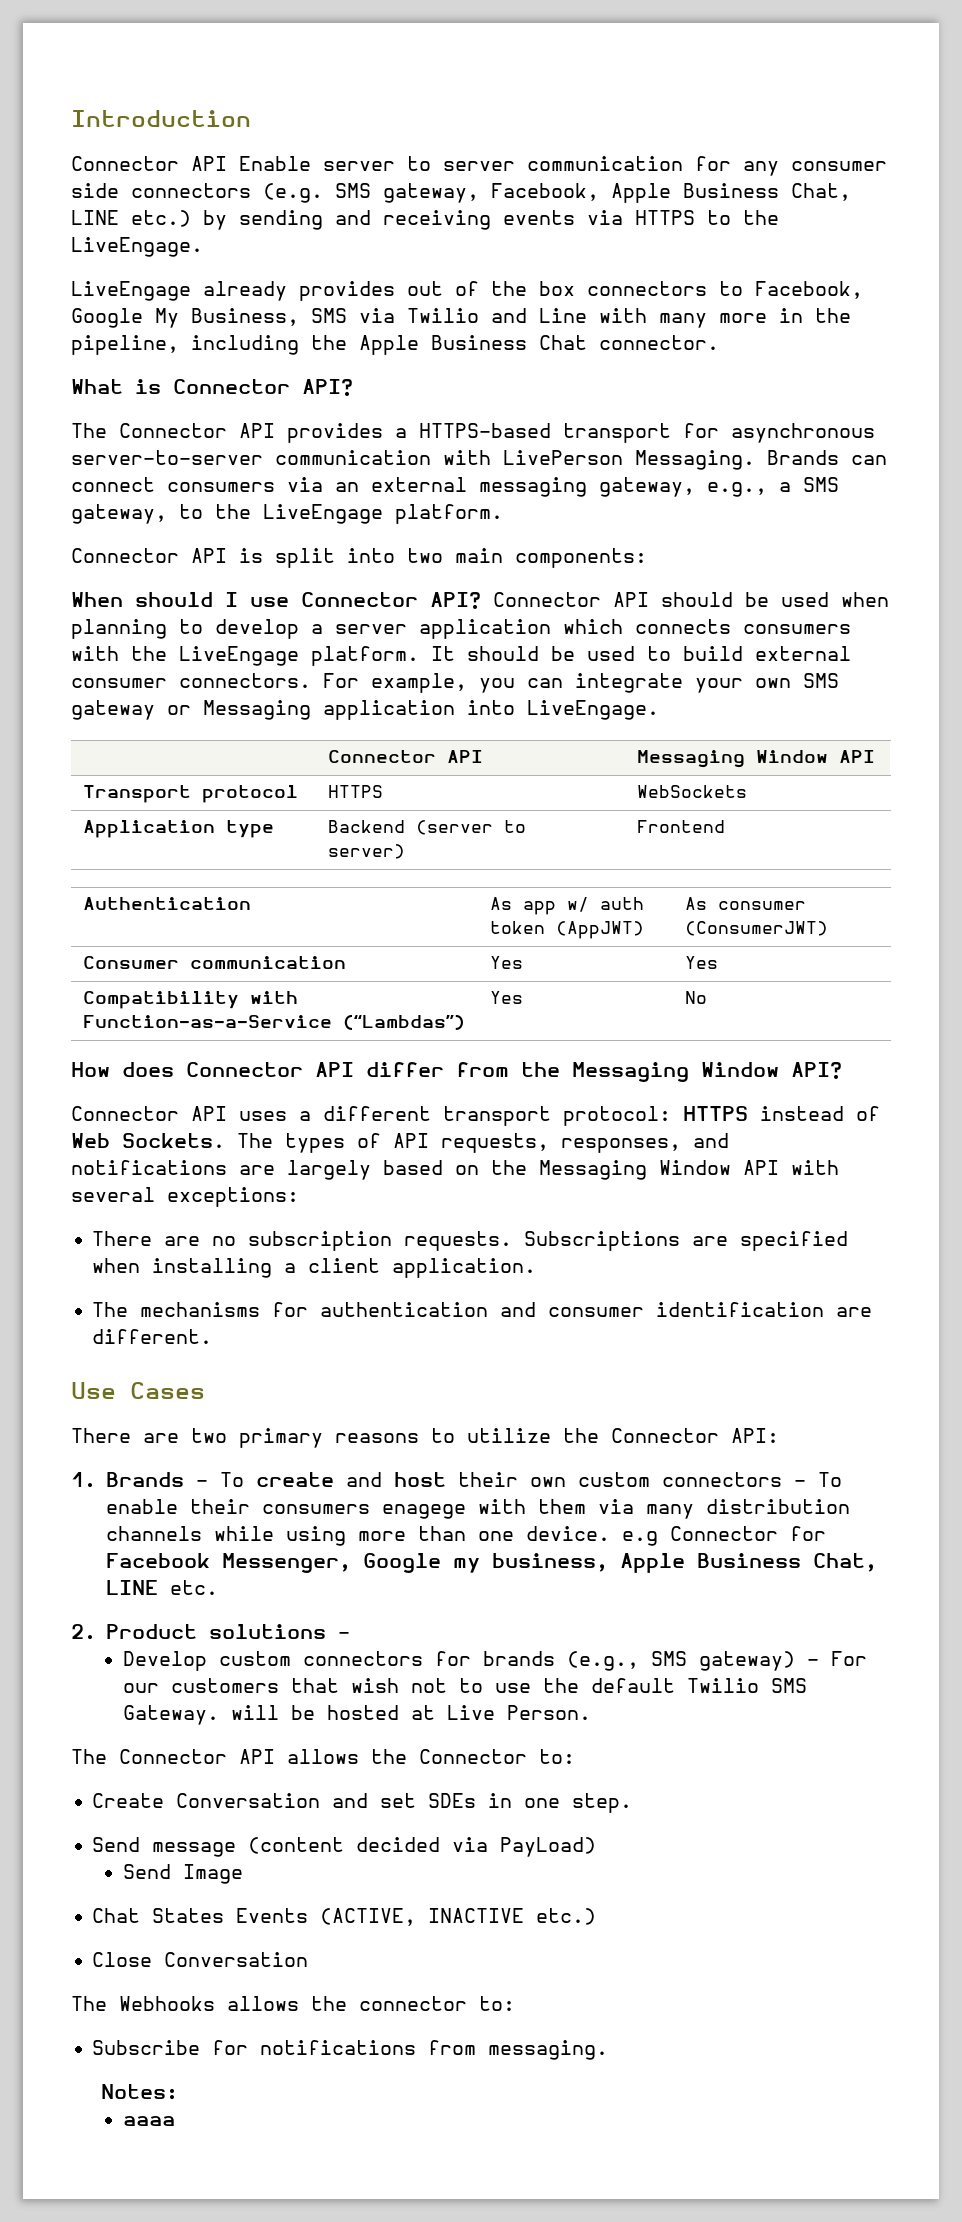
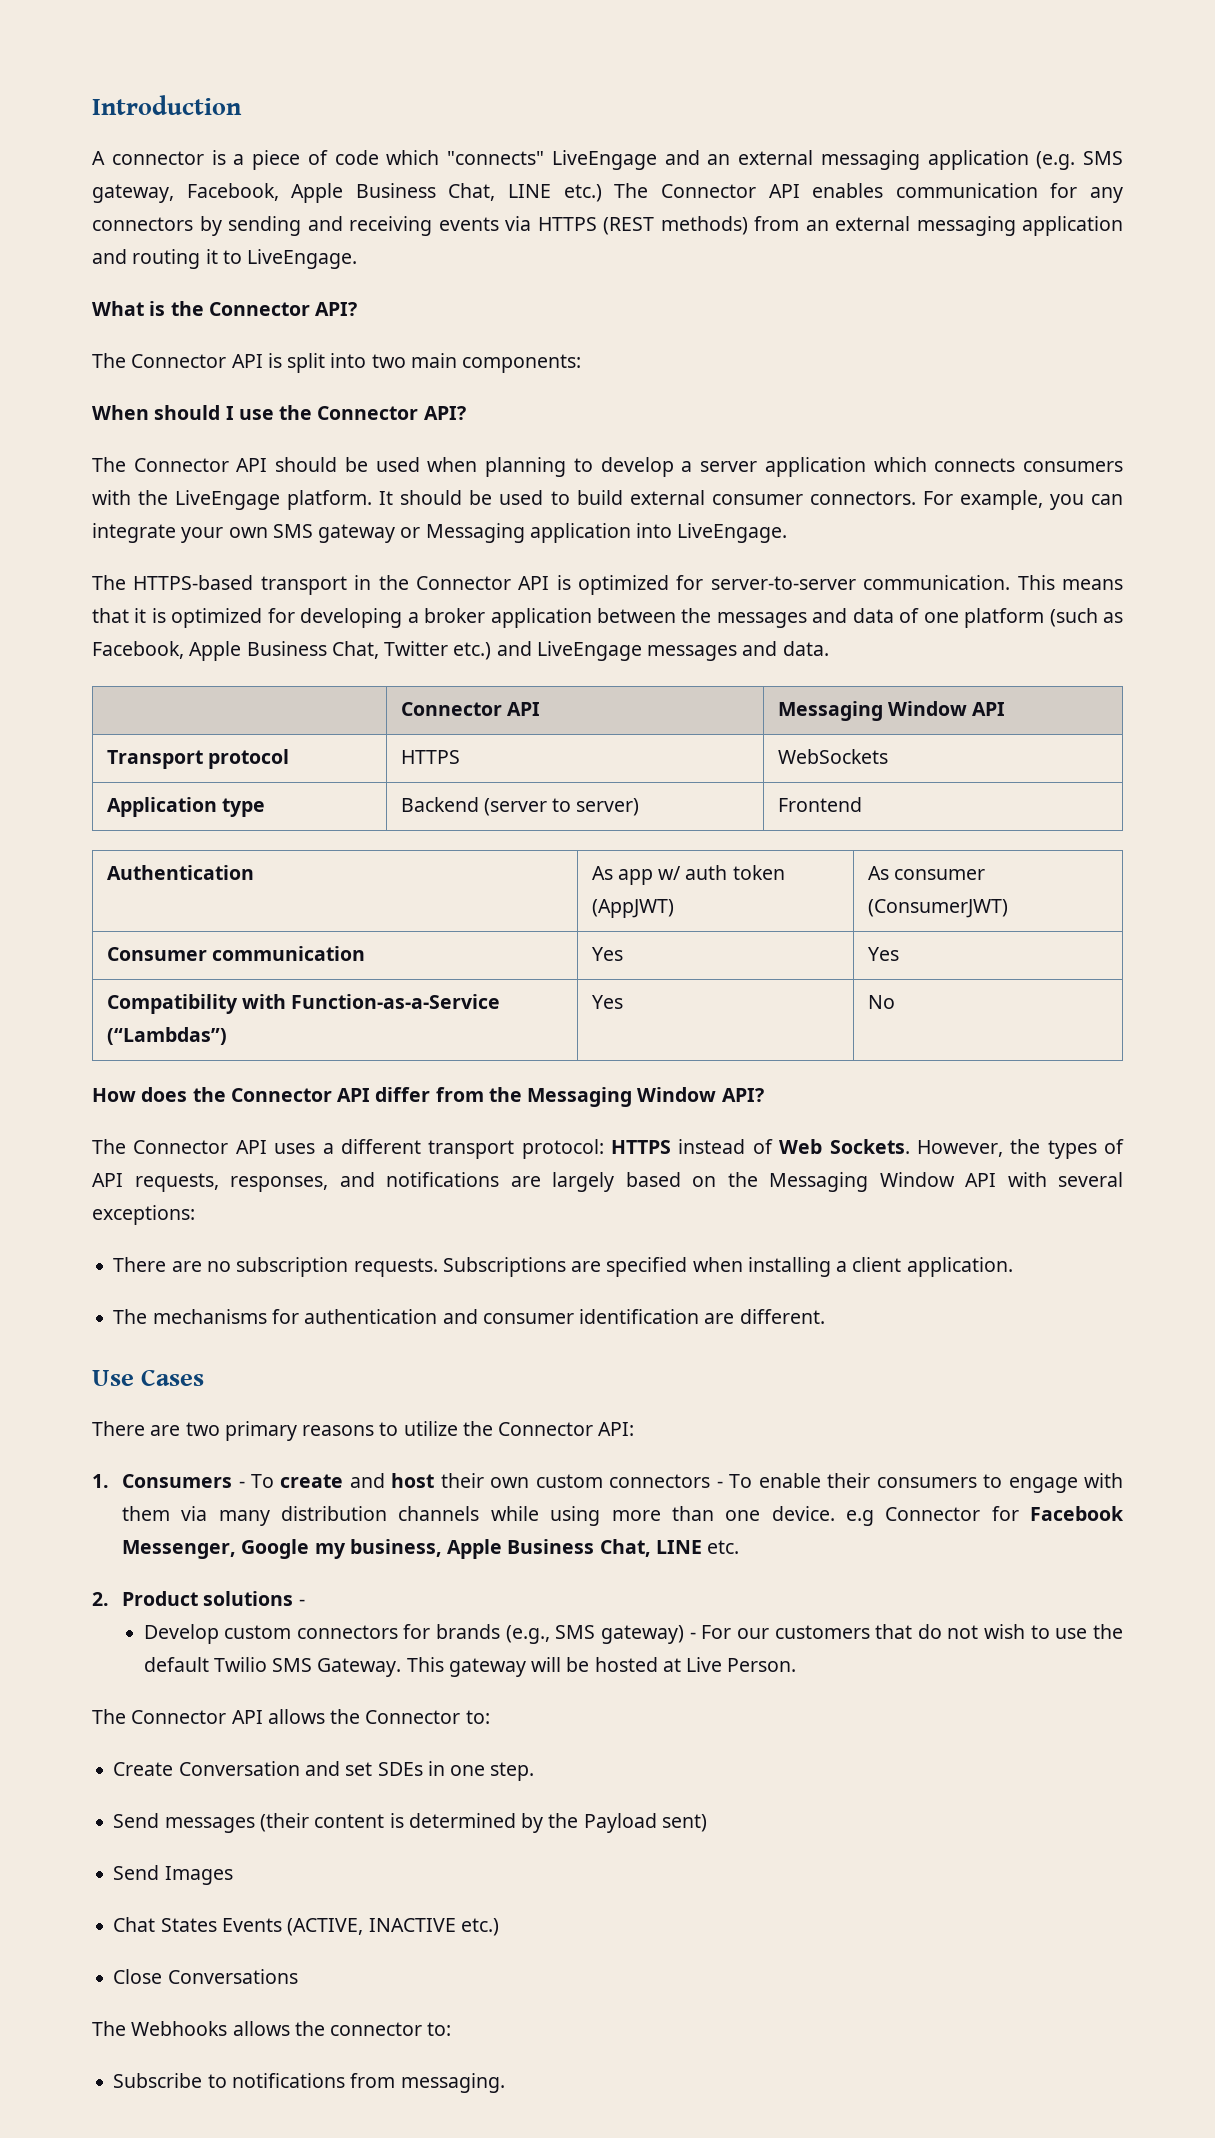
[71,156,887,176] [71,183,251,198] Connector API Enable server to server communication for any consumer side connectors -> [92,150,1029,170] A connector is a piece of code which "connects" LiveEngage and an external messaging application
(191, 218) none -> [614,183,1124,203] [92,217,193,231] The Connector API enables communication for any connectors
[707,210,779,225] [71,237,203,257] [71,281,863,301] [71,308,851,328] [71,335,719,355] to the LiveEngage. // LiveEngage already provides out of the box connectors to Facebook, Google My Business, SMS via Twilio and Line with many more in the pipeline, including the Apple Business Chat connector. -> [603,216,1123,236] [92,249,358,269] (REST methods) from an external messaging application and routing it to LiveEngage.
[173,379,353,396] [71,423,875,443] [71,450,887,470] [71,477,839,497] [71,504,503,524] [71,548,227,563] Connector API? // The Connector API provides a HTTPS-based transport for asynchronous server-to-server communication with LivePerson Messaging. Brands can connect consumers via an external messaging gateway, e.g., a SMS gateway, to the LiveEngage platform. // Connector API -> [170,301,358,316] [92,353,263,368] the Connector API? // The Connector API
[301,592,481,609] Connector API? -> [279,405,466,420] [92,457,126,472] the Connector API? // The
(659, 710) none -> [92,575,1123,595] [92,608,1123,628] [92,641,829,661] // The HTTPS-based transport in the Connector API is optimized for server-to-server communication. This means that it is optimized for developing a broker application between the messages and data of one platform (such as Facebook, Apple Business Chat, Twitter etc.) and LiveEngage messages and data.
(174, 1069) none -> [192,1087,226,1102] the
(842, 1070) none -> [92,1139,126,1154] The
[237,1133,273,1148] The -> [916,1139,1041,1157] However, the
[105,1472,184,1487] Brands -> [122,1474,233,1488] Consumers
[381,1504,466,1519] enagege -> [983,1474,1078,1493] to engage
[350,1678,447,1693] wish not -> [917,1624,1026,1639] do not wish
(219, 1715) none -> [406,1657,526,1677] This gateway
[152,1837,597,1857] [122,1864,243,1884] message (content decided via PayLoad) // Send Image -> [164,1813,707,1833] [113,1865,233,1885] messages (their content is determined by the Payload sent) // Send Images
[164,1952,309,1967] Conversation -> [167,1969,298,1984] Conversations
[212,2040,249,2055] for -> [207,2074,227,2088] to
[101,2084,179,2100] [122,2116,175,2126] // Notes: // aaaa -> (505, 2083) none

